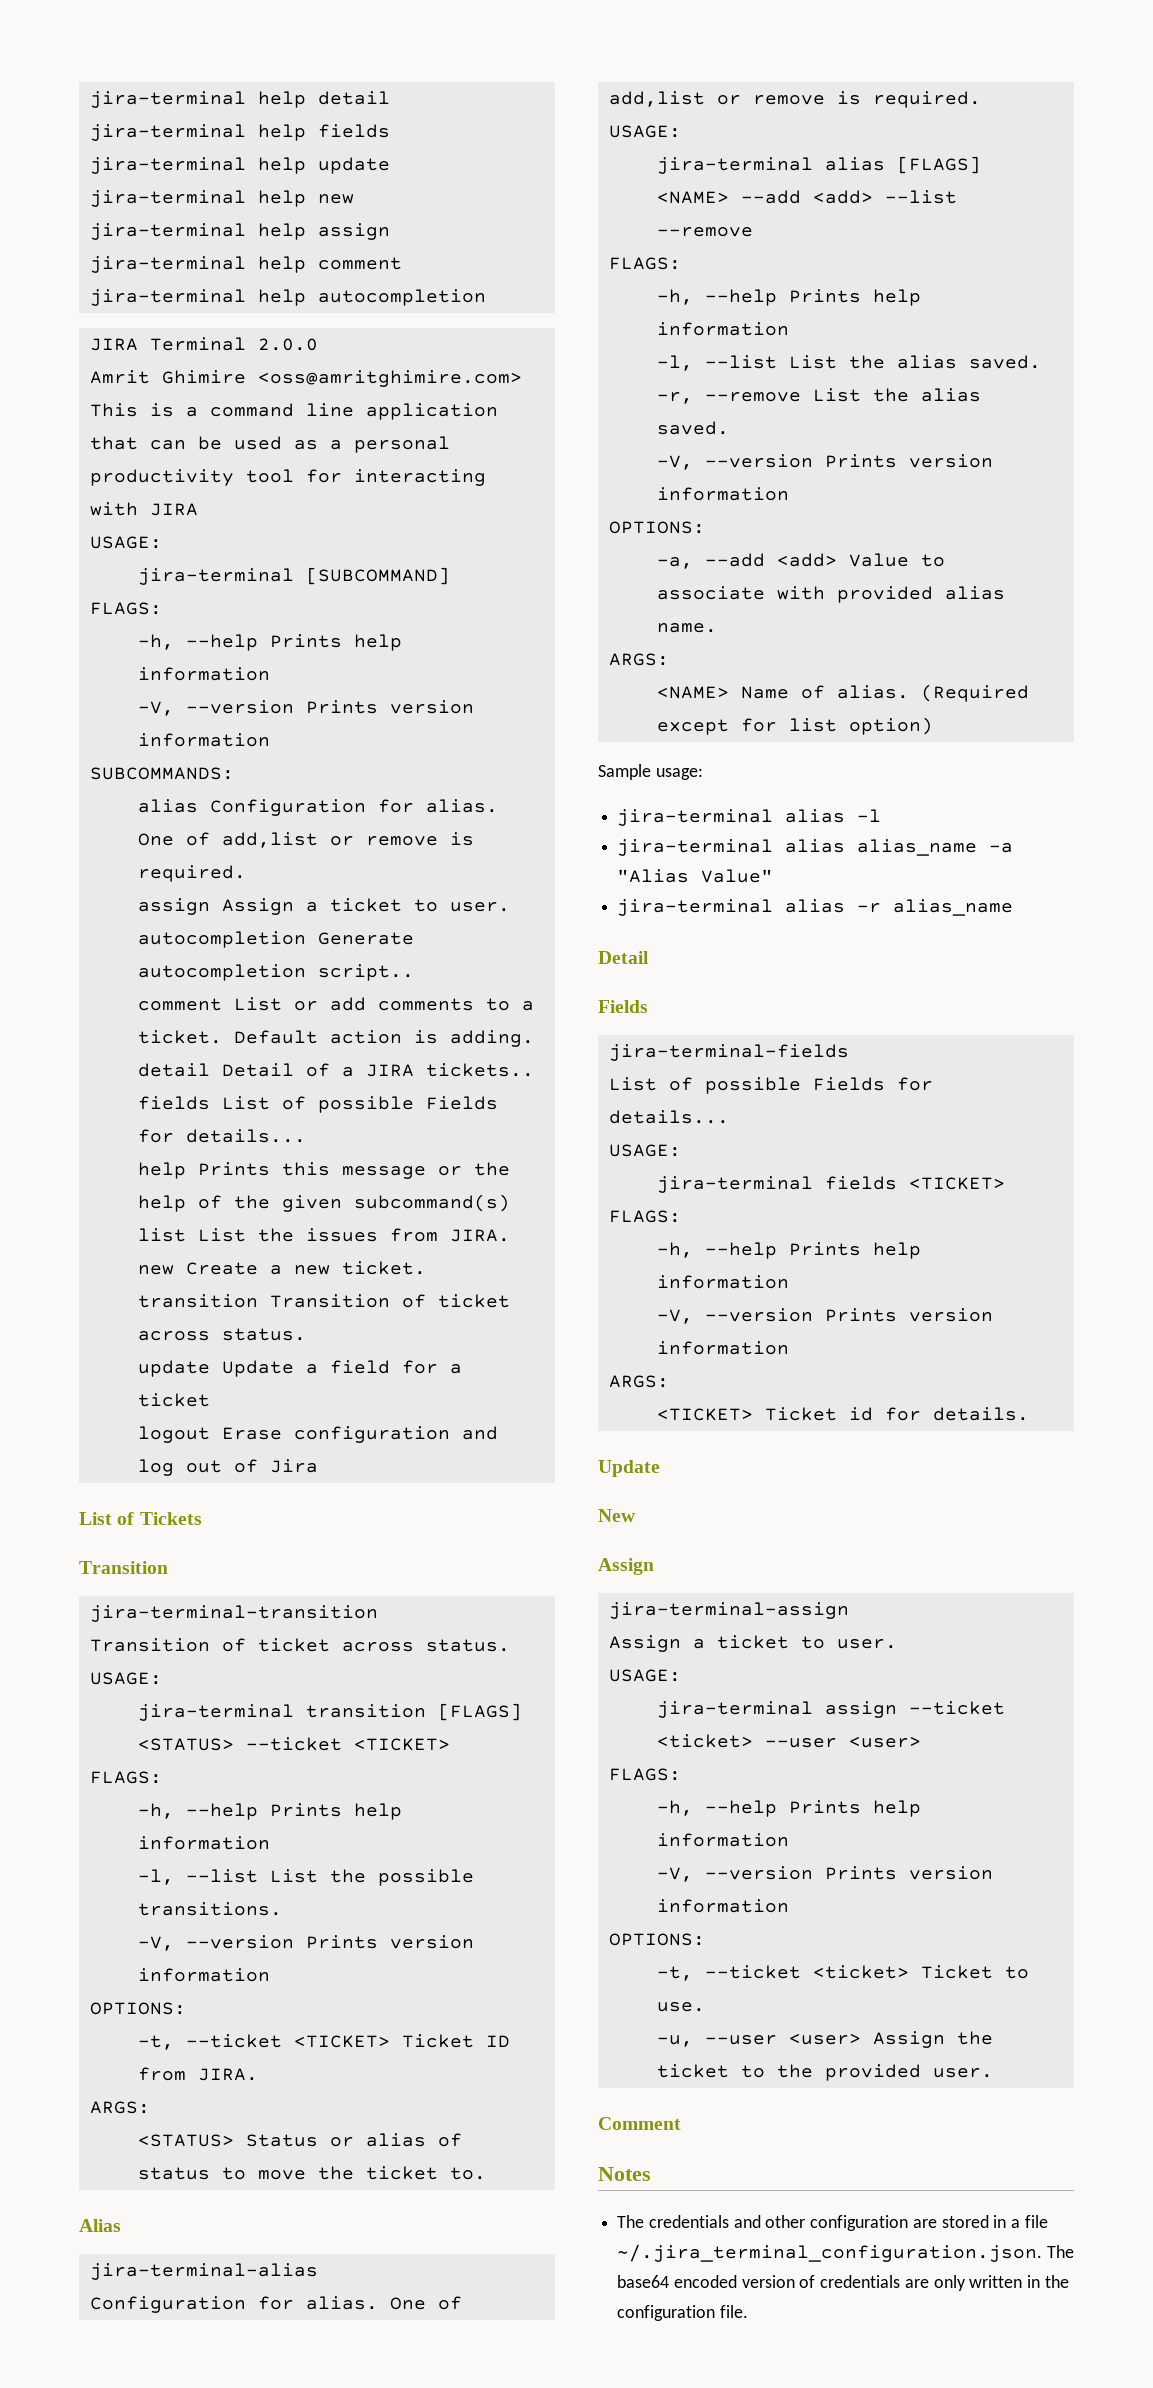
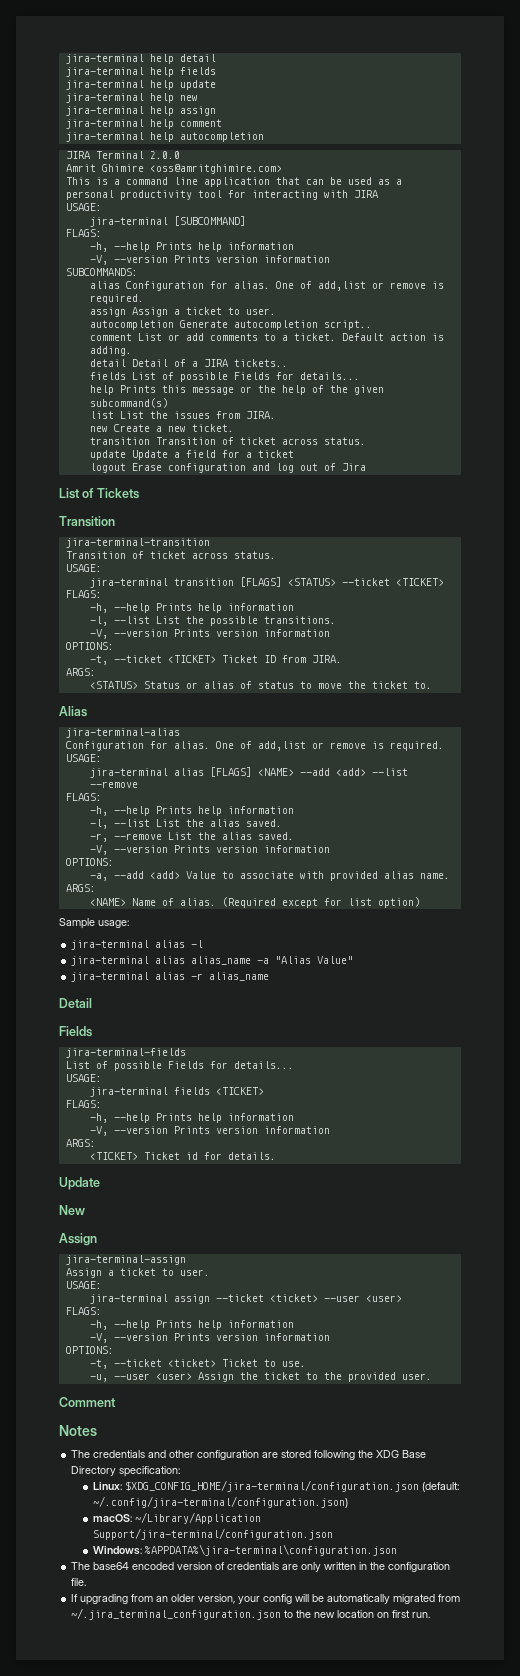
[993,2215,1048,2228] [617,2244,1043,2262] in a file ~/.jira_terminal_configuration.json. -> [314,1450,427,1460] [71,1466,181,1477] [92,1480,459,1492] [92,1496,348,1508] [92,1512,261,1524] [92,1528,333,1540] [92,1544,397,1556] following the XDG Base Directory specification: // Linux: $XDG_CONFIG_HOME/jira-terminal/configuration.json (default: ~/.config/jira-terminal/configuration.json) // macOS: ~/Library/Application Support/jira-terminal/configuration.json // Windows: %APPDATA%\jira-terminal\configuration.json //
(748, 2311) none -> [71,1594,461,1605] [71,1608,431,1620] // If upgrading from an older version, your config will be automatically migrated from ~/.jira_terminal_configuration.json to the new location on first run.

